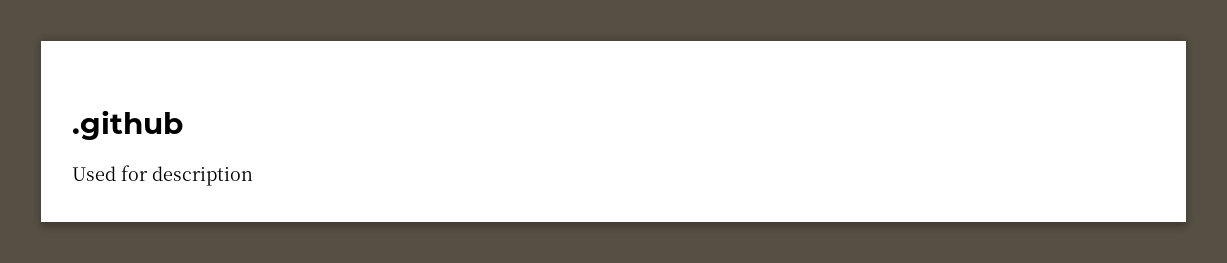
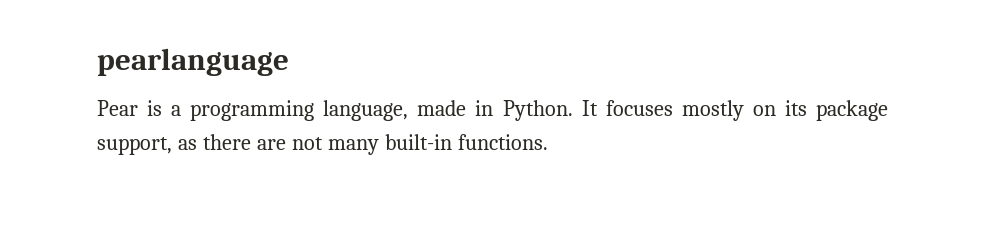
[72,110,183,140] [72,165,253,186] .github // Used for description -> [97,48,289,76] [97,100,889,121] [97,134,548,155] pearlanguage // Pear is a programming language, made in Python. It focuses mostly on its package support, as there are not many built-in functions.

